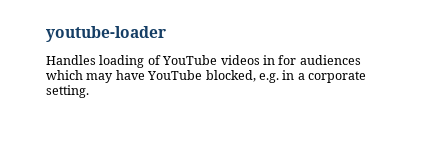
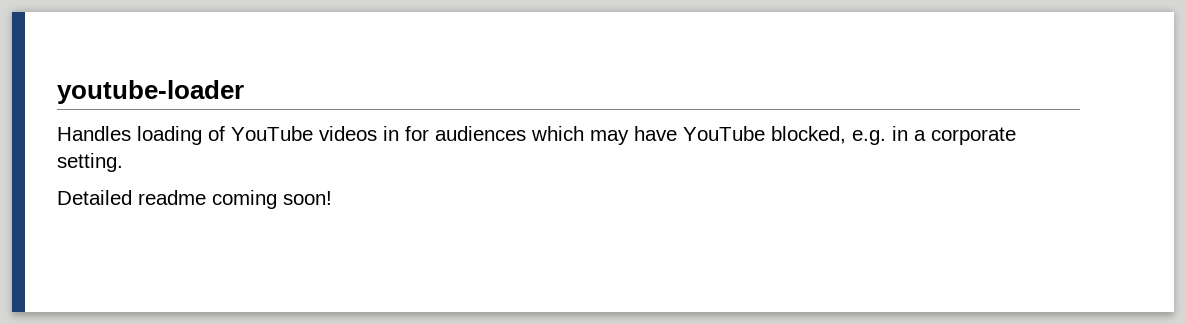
(89, 91) none -> [57,190,332,209] // Detailed readme coming soon!

